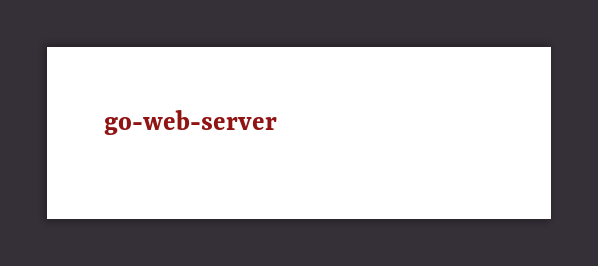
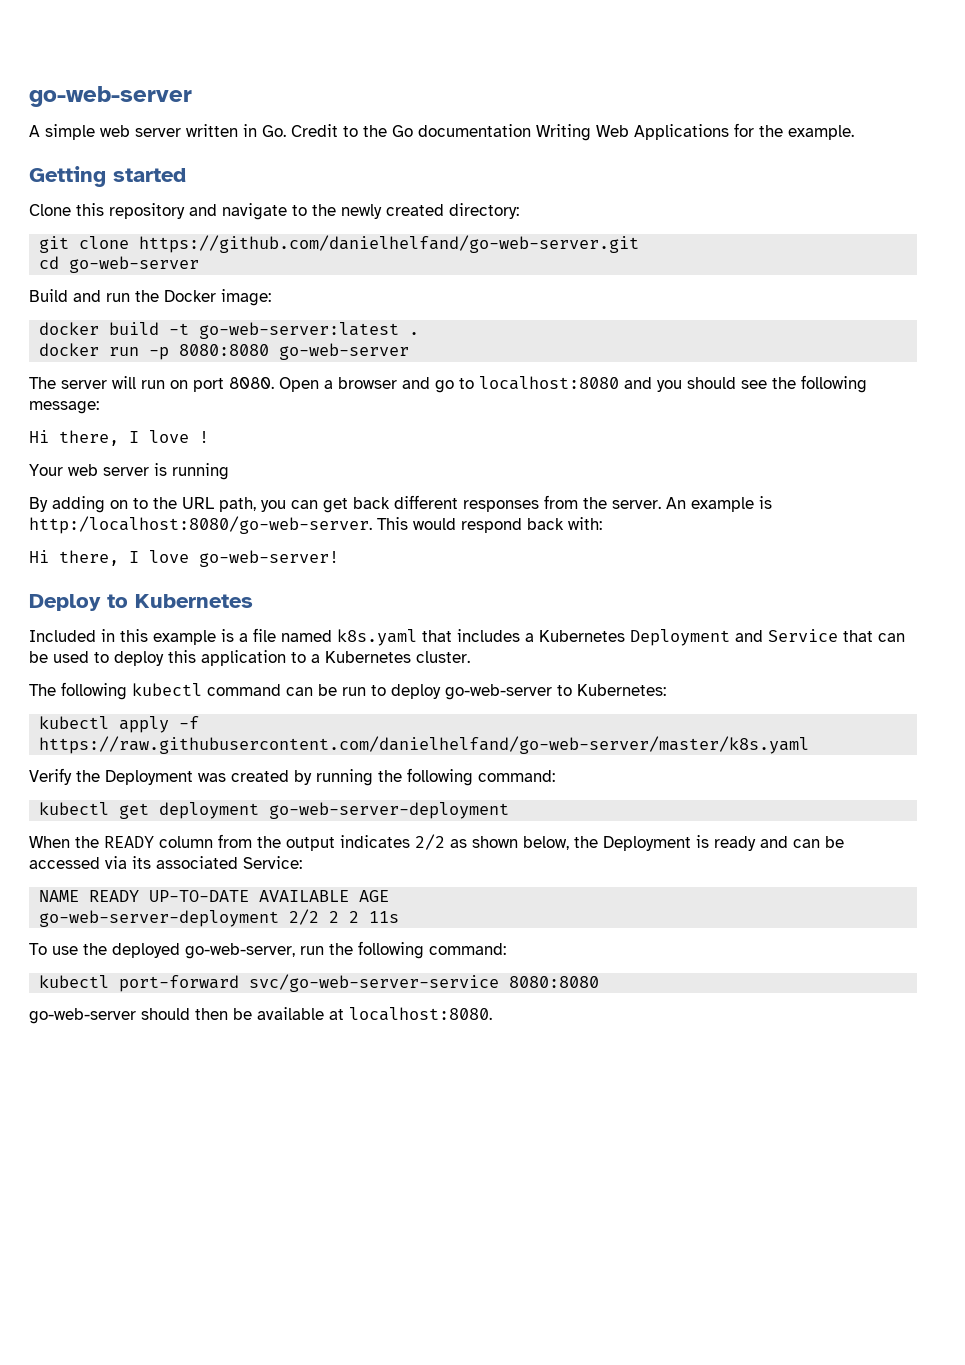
[104,110,277,135] go-web-server -> [29,86,192,107] [29,123,854,141] [29,166,186,187] [29,203,519,220] [39,235,640,253] [39,256,200,273] [29,289,271,306] [39,322,420,339] [39,343,410,360] [29,375,867,393] [29,401,99,414] [29,430,209,446] [29,463,229,480] [29,495,772,513] [29,516,602,534] [29,550,339,567] [29,594,253,611] [29,628,905,646] [29,650,470,666] [29,682,666,700] [39,716,200,733] [39,736,810,754] [29,768,555,786] [39,802,510,819] [29,834,844,851] [29,856,302,869] [39,890,390,902] [39,909,400,927] [29,941,506,959] [39,974,600,992] [29,1007,492,1024] go-web-server // A simple web server written in Go. Credit to the Go documentation Writing Web Applications for the example. // Getting started // Clone this repository and navigate to the newly created directory: // git clone https://github.com/danielhelfand/go-web-server.git // cd go-web-server // Build and run the Docker image: // docker build -t go-web-server:latest . // docker run -p 8080:8080 go-web-server // The server will run on port 8080. Open a browser and go to localhost:8080 and you should see the following message: // Hi there, I love ! // Your web server is running // By adding on to the URL path, you can get back different responses from the server. An example is http:/localhost:8080/go-web-server. This would respond back with: // Hi there, I love go-web-server! // Deploy to Kubernetes // Included in this example is a file named k8s.yaml that includes a Kubernetes Deployment and Service that can be used to deploy this application to a Kubernetes cluster. // The following kubectl command can be run to deploy go-web-server to Kubernetes: // kubectl apply -f https://raw.githubusercontent.com/danielhelfand/go-web-server/master/k8s.yaml // Verify the Deployment was created by running the following command: // kubectl get deployment go-web-server-deployment // When the READY column from the output indicates 2/2 as shown below, the Deployment is ready and can be accessed via its associated Service: // NAME READY UP-TO-DATE AVAILABLE AGE // go-web-server-deployment 2/2 2 2 11s // To use the deployed go-web-server, run the following command: // kubectl port-forward svc/go-web-server-service 8080:8080 // go-web-server should then be available at localhost:8080.

